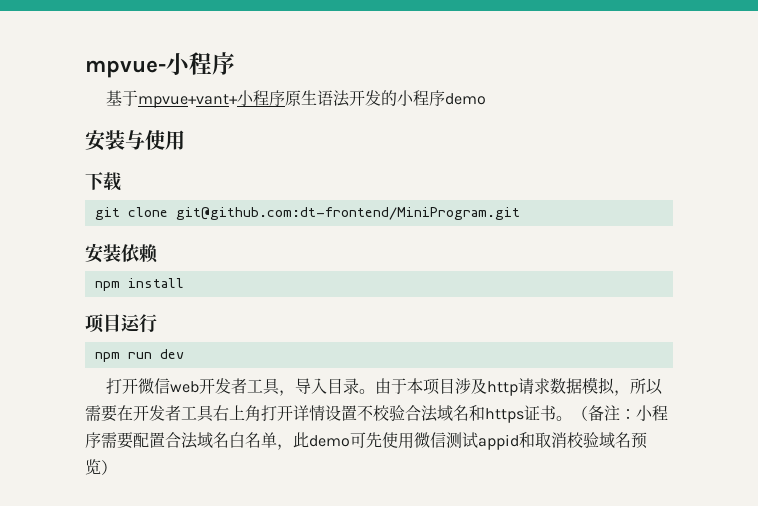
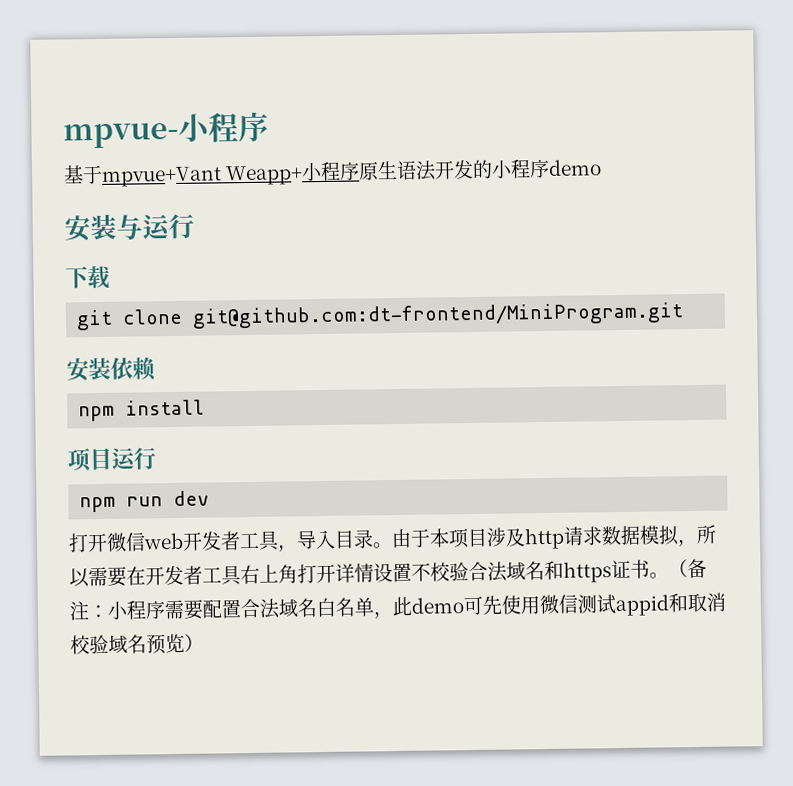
[138,94,239,108] mpvue+vant+ -> [101,165,304,187] mpvue+Vant Weapp+
[145,130,185,150] 使用 -> [142,213,195,240] 运行

